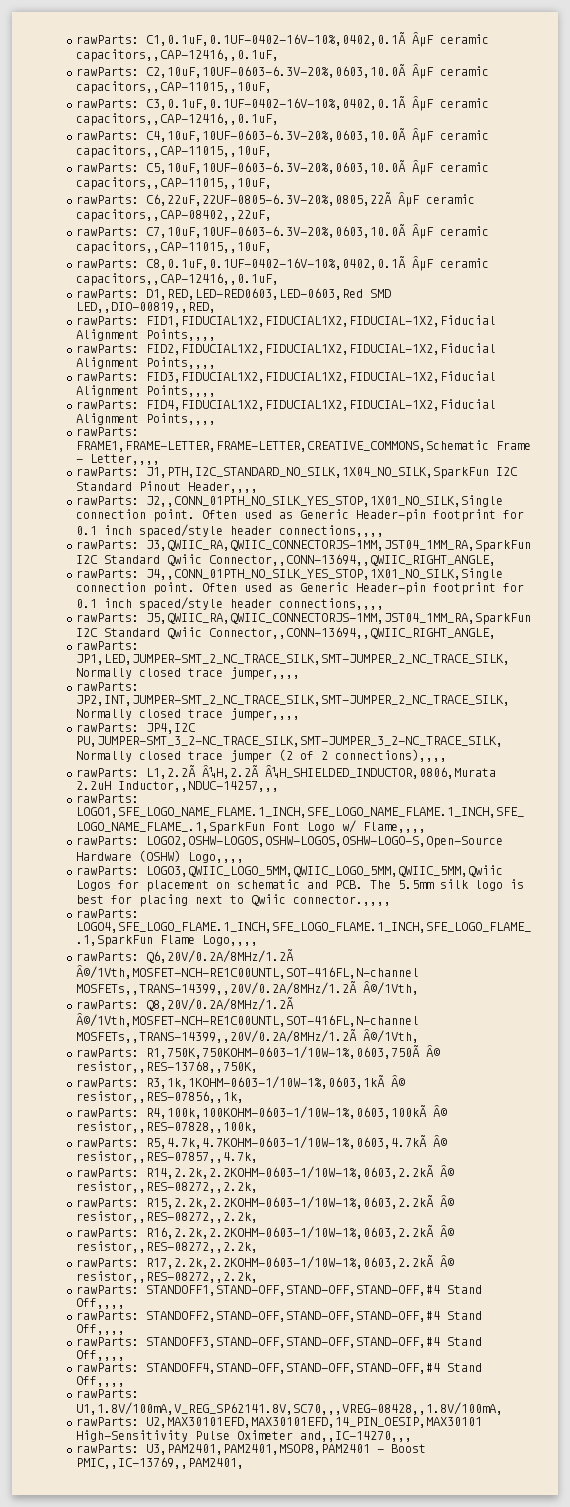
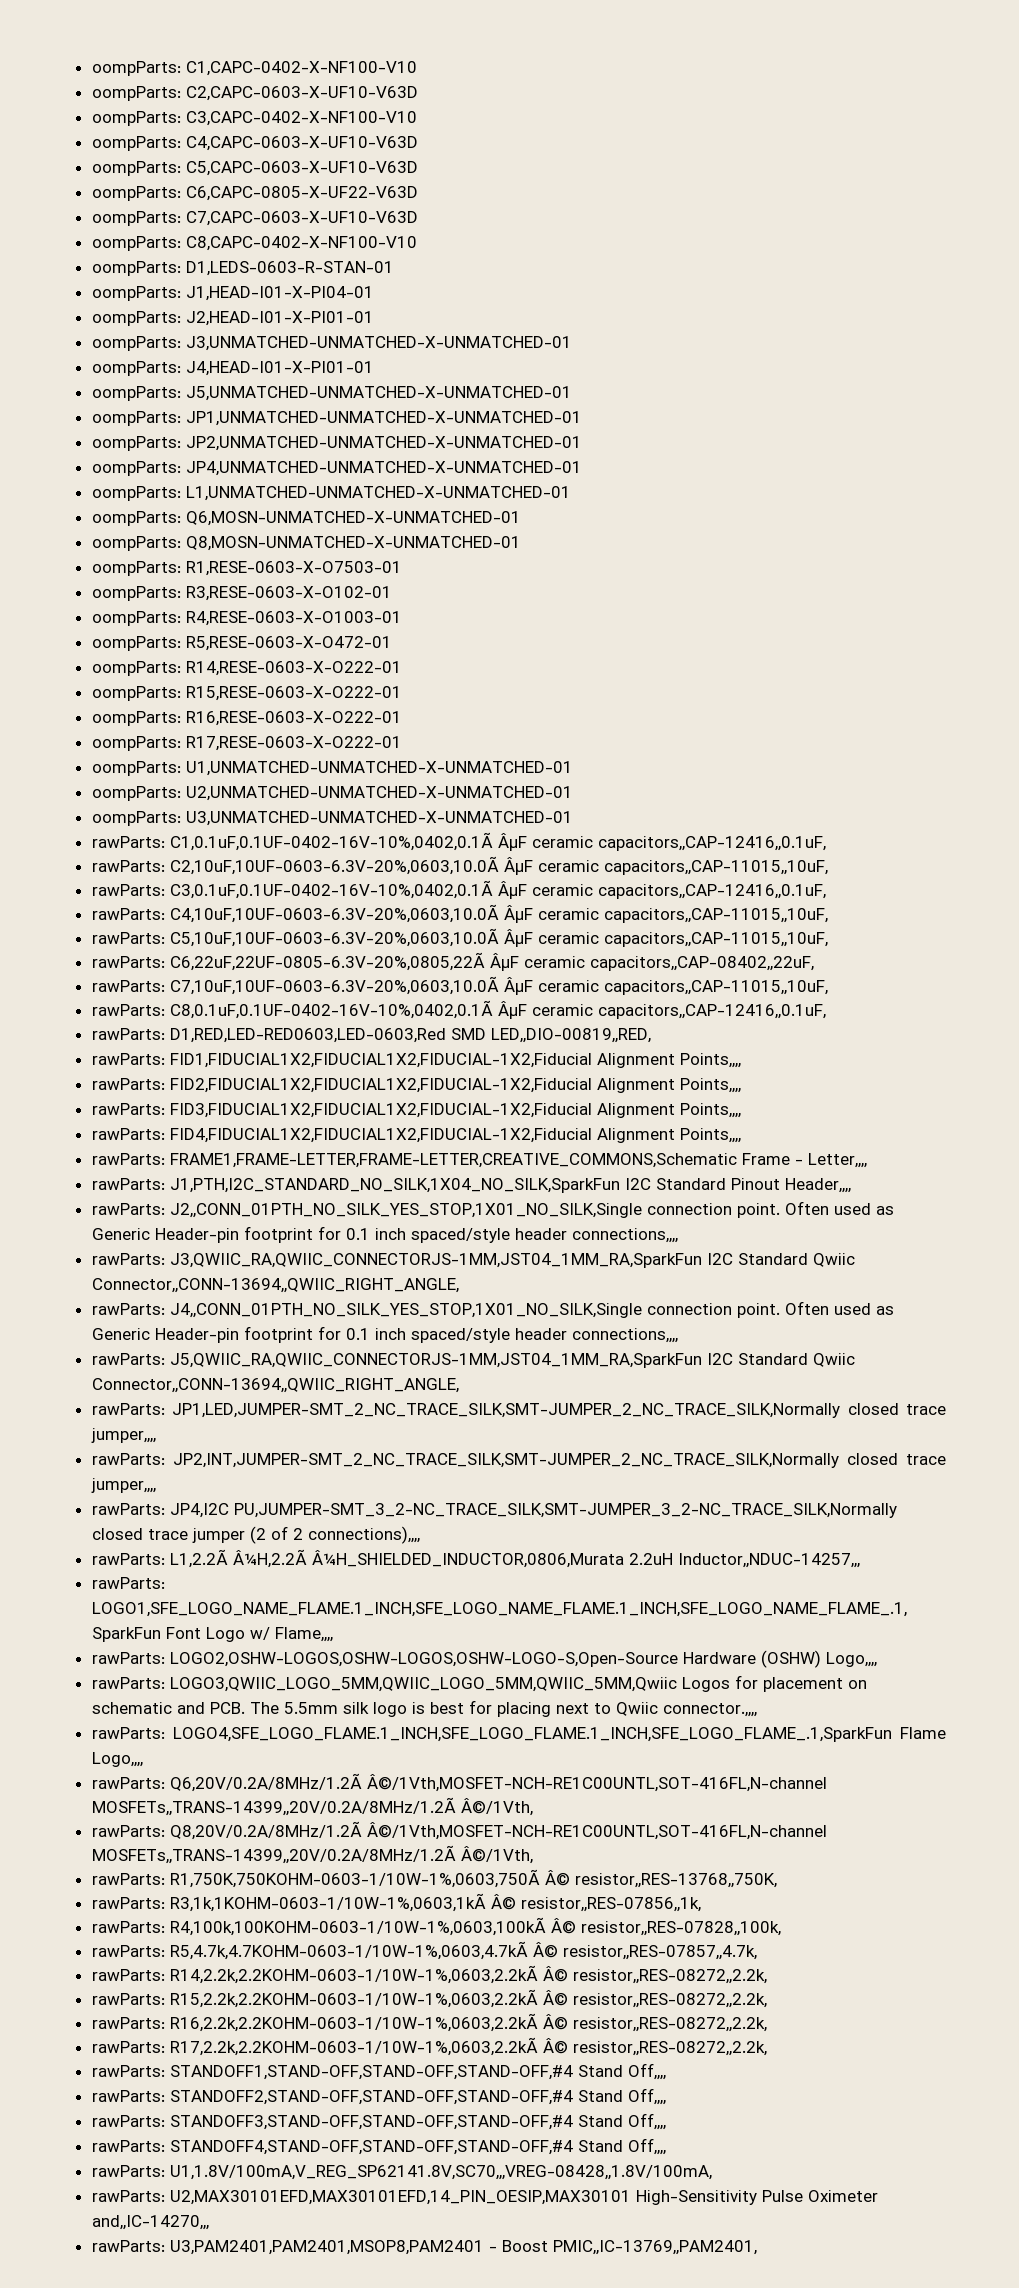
(76, 39) none -> [91,61,417,76] [91,86,418,101] [91,111,417,126] [91,136,418,151] [91,161,418,176] [91,186,418,201] [91,211,418,226] [91,236,417,251] [91,261,394,276] [91,286,374,301] [91,311,374,326] [91,336,572,351] [91,361,374,376] [91,386,572,401] [91,411,582,426] [91,436,582,451] [91,461,582,476] [91,486,571,501] [91,511,521,526] [91,536,521,551] [91,561,402,576] [91,586,392,601] [91,611,402,626] [91,636,392,651] [91,661,402,676] [91,686,402,701] [91,711,402,726] [91,736,402,751] [91,761,573,776] [91,786,573,801] [91,811,573,826] oompParts: C1,CAPC-0402-X-NF100-V10 // oompParts: C2,CAPC-0603-X-UF10-V63D // oompParts: C3,CAPC-0402-X-NF100-V10 // oompParts: C4,CAPC-0603-X-UF10-V63D // oompParts: C5,CAPC-0603-X-UF10-V63D // oompParts: C6,CAPC-0805-X-UF22-V63D // oompParts: C7,CAPC-0603-X-UF10-V63D // oompParts: C8,CAPC-0402-X-NF100-V10 // oompParts: D1,LEDS-0603-R-STAN-01 // oompParts: J1,HEAD-I01-X-PI04-01 // oompParts: J2,HEAD-I01-X-PI01-01 // oompParts: J3,UNMATCHED-UNMATCHED-X-UNMATCHED-01 // oompParts: J4,HEAD-I01-X-PI01-01 // oompParts: J5,UNMATCHED-UNMATCHED-X-UNMATCHED-01 // oompParts: JP1,UNMATCHED-UNMATCHED-X-UNMATCHED-01 // oompParts: JP2,UNMATCHED-UNMATCHED-X-UNMATCHED-01 // oompParts: JP4,UNMATCHED-UNMATCHED-X-UNMATCHED-01 // oompParts: L1,UNMATCHED-UNMATCHED-X-UNMATCHED-01 // oompParts: Q6,MOSN-UNMATCHED-X-UNMATCHED-01 // oompParts: Q8,MOSN-UNMATCHED-X-UNMATCHED-01 // oompParts: R1,RESE-0603-X-O7503-01 // oompParts: R3,RESE-0603-X-O102-01 // oompParts: R4,RESE-0603-X-O1003-01 // oompParts: R5,RESE-0603-X-O472-01 // oompParts: R14,RESE-0603-X-O222-01 // oompParts: R15,RESE-0603-X-O222-01 // oompParts: R16,RESE-0603-X-O222-01 // oompParts: R17,RESE-0603-X-O222-01 // oompParts: U1,UNMATCHED-UNMATCHED-X-UNMATCHED-01 // oompParts: U2,UNMATCHED-UNMATCHED-X-UNMATCHED-01 // oompParts: U3,UNMATCHED-UNMATCHED-X-UNMATCHED-01 //

